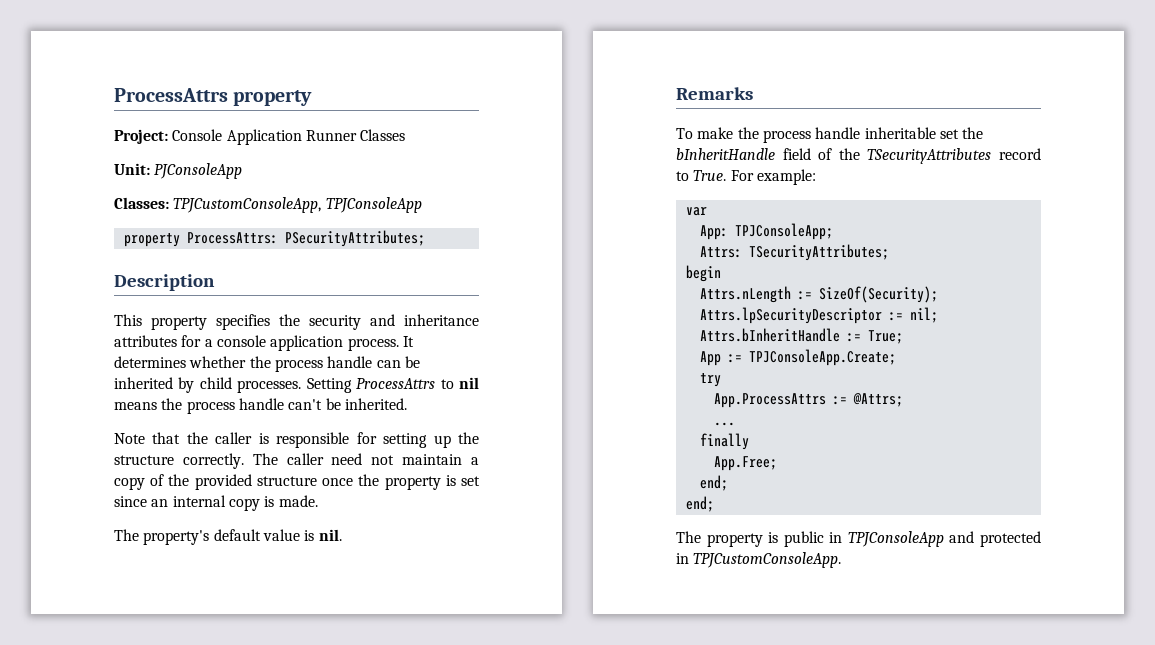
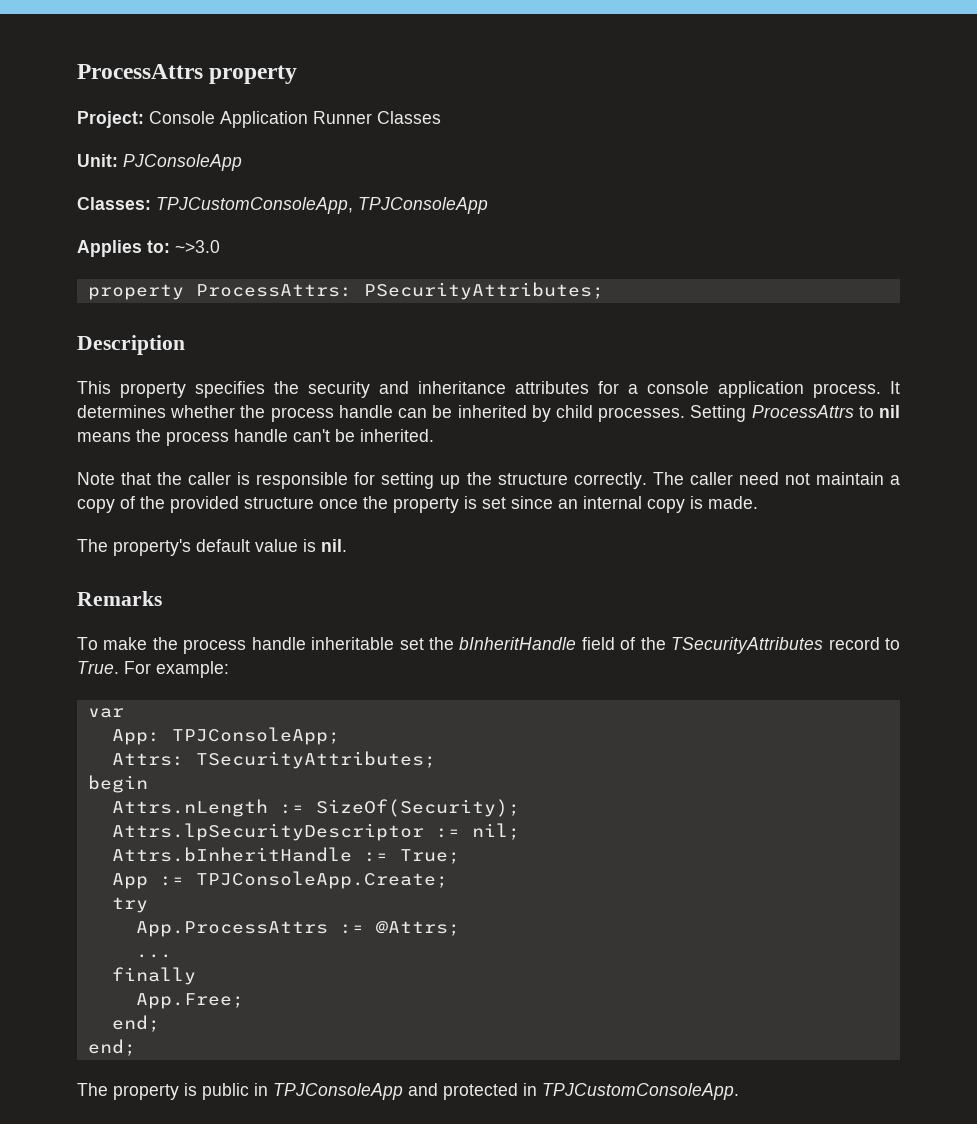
(422, 205) none -> [77,240,220,257] // Applies to: ~>3.0

